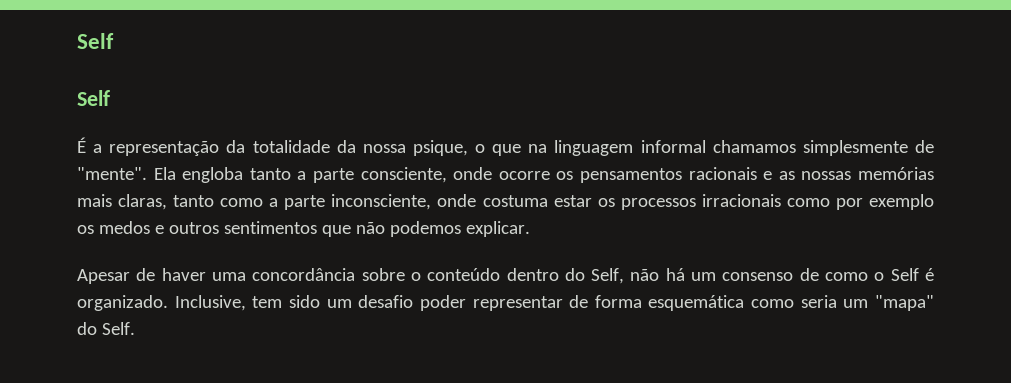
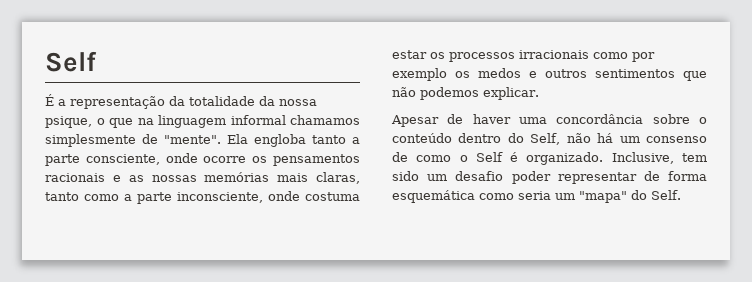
[77,33,114,49] [77,90,110,106] Self // Self -> [45,51,97,72] Self

